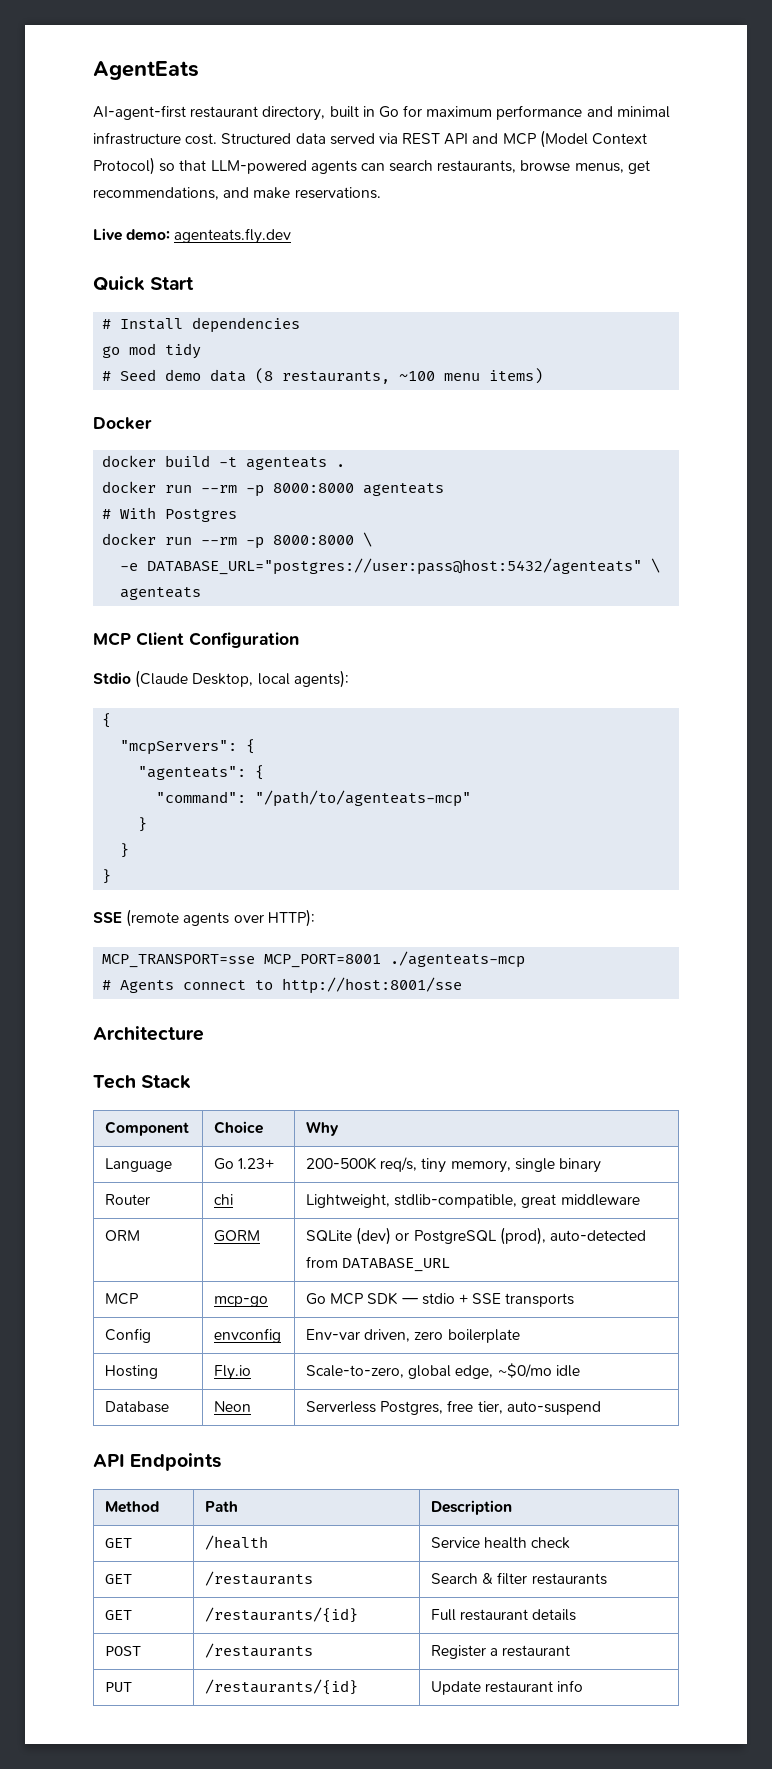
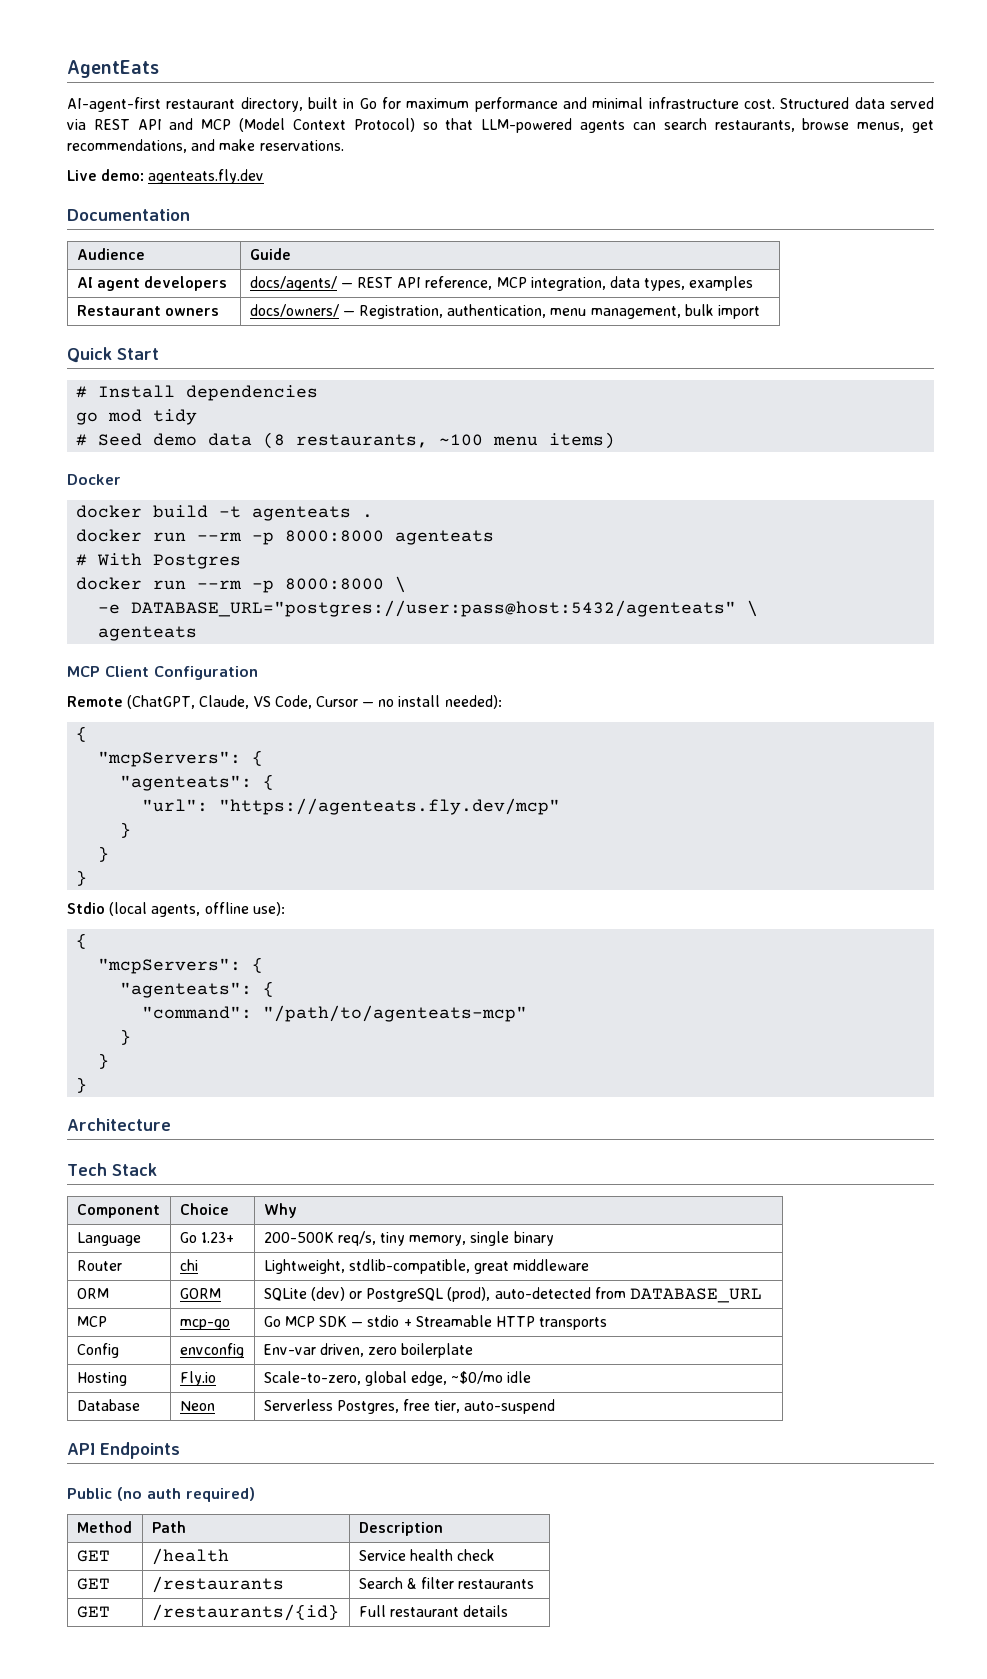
(292, 236) none -> [67,209,190,221] [76,248,145,260] [249,248,291,260] [76,276,228,291] [249,276,754,291] [76,305,219,316] [249,304,760,319] // Documentation // Audience | Guide // AI agent developers | docs/agents/ — REST API reference, MCP integration, data types, examples // Restaurant owners | docs/owners/ — Registration, authentication, menu management, bulk import
[93,670,349,688] Stdio (Claude Desktop, local agents): -> [67,695,502,709] [76,726,88,742] [98,750,264,767] [120,774,275,791] [142,798,561,815] [120,822,132,838] [98,846,110,862] [76,870,88,886] [67,902,285,917] Remote (ChatGPT, Claude, VS Code, Cursor — no install needed): // { // "mcpServers": { // "agenteats": { // "url": "https://agenteats.fly.dev/mcp" // } // } // } // Stdio (local agents, offline use):
[93,909,315,927] [102,951,526,968] [102,977,463,994] // SSE (remote agents over HTTP): // MCP_TRANSPORT=sse MCP_PORT=8001 ./agenteats-mcp // # Agents connect to http://host:8001/sse -> (88, 1085) none
[472,1293,502,1304] SSE -> [415,1315,535,1327] Streamable HTTP
(222, 1462) none -> [67,1487,255,1502] // Public (no auth required)
[105,1646,142,1656] [205,1643,314,1658] [431,1645,571,1659] [105,1682,133,1692] [205,1679,359,1695] [431,1680,584,1695] // POST | /restaurants | Register a restaurant // PUT | /restaurants/{id} | Update restaurant info -> (509, 1611) none

